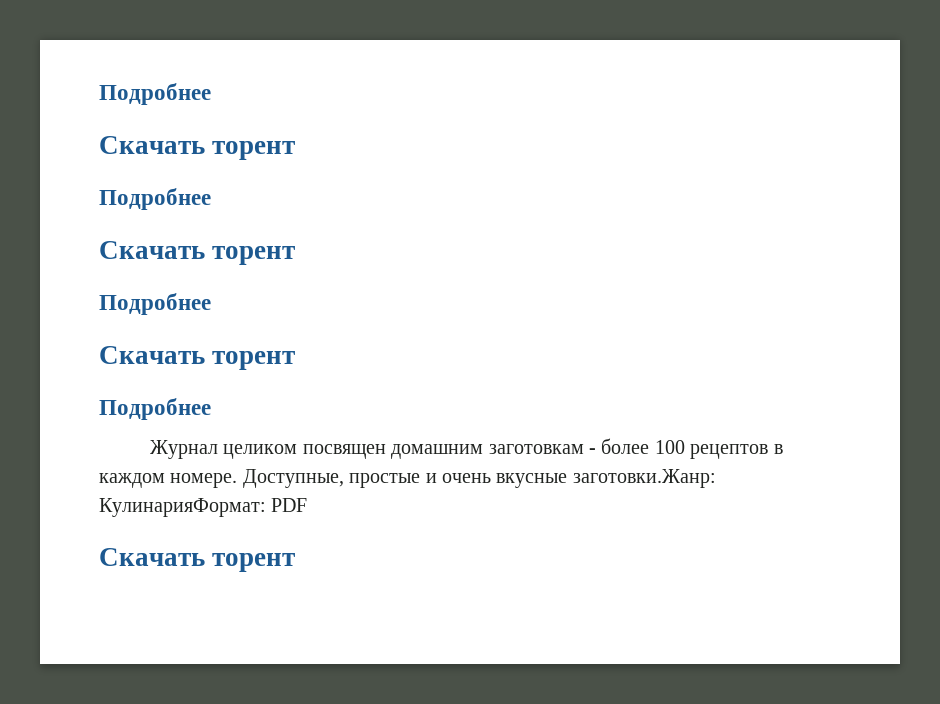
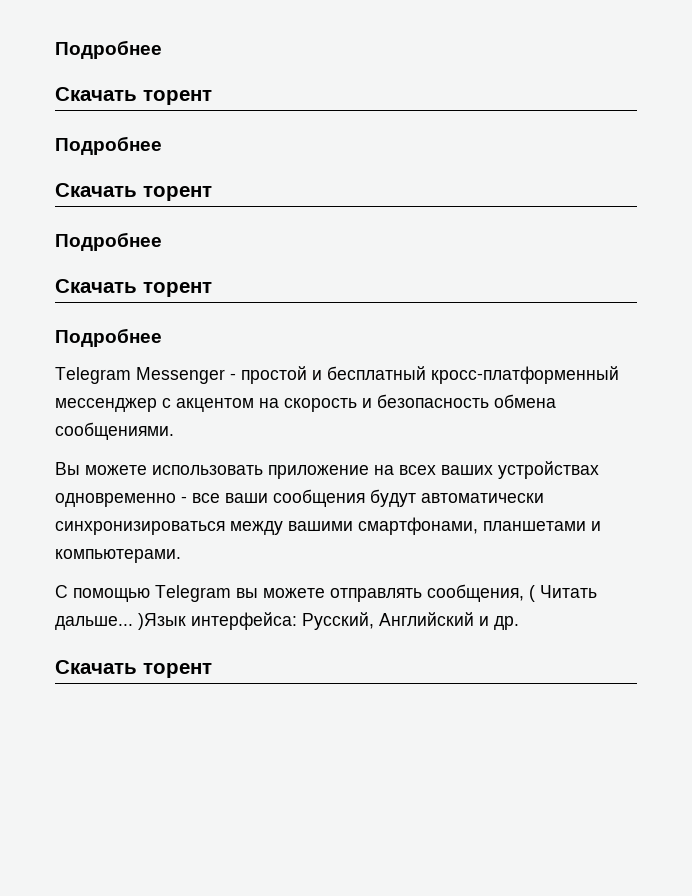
[150,438,783,459] [99,469,716,488] [99,498,308,517] Журнал целиком посвящен домашним заготовкам - более 100 рецептов в каждом номере. Доступные, простые и очень вкусные заготовки.Жанр: КулинарияФормат: PDF -> [55,366,619,384] [55,394,556,412] [55,422,174,440] [55,461,599,479] [55,489,544,507] [55,517,601,535] [55,549,181,563] [55,584,597,602] [55,612,519,630] Telegram Messenger - простой и бесплатный кросс-платформенный мессенджер с акцентом на скорость и безопасность обмена сообщениями. // Вы можете использовать приложение на всех ваших устройствах одновременно - все ваши сообщения будут автоматически синхронизироваться между вашими смартфонами, планшетами и компьютерами. // С помощью Telegram вы можете отправлять сообщения, ( Читать дальше... )Язык интерфейса: Русский, Английский и др.

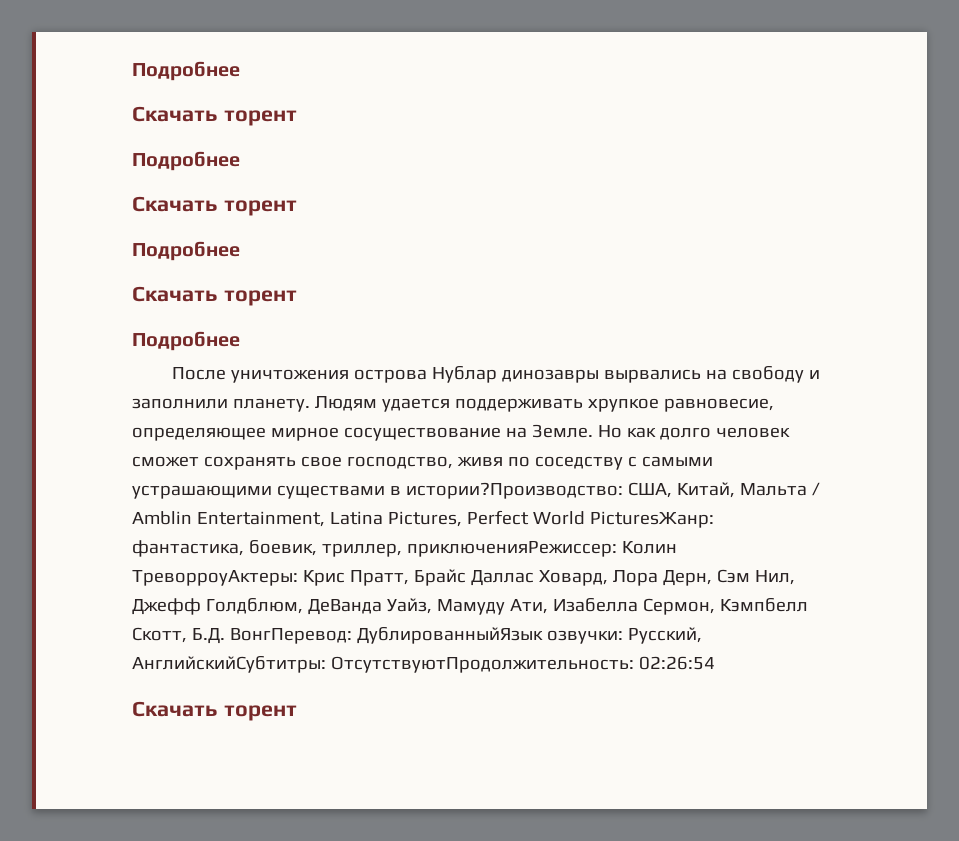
[55,366,619,384] [55,394,556,412] [55,422,174,440] [55,461,599,479] [55,489,544,507] [55,517,601,535] [55,549,181,563] [55,584,597,602] [55,612,519,630] Telegram Messenger - простой и бесплатный кросс-платформенный мессенджер с акцентом на скорость и безопасность обмена сообщениями. // Вы можете использовать приложение на всех ваших устройствах одновременно - все ваши сообщения будут автоматически синхронизироваться между вашими смартфонами, планшетами и компьютерами. // С помощью Telegram вы можете отправлять сообщения, ( Читать дальше... )Язык интерфейса: Русский, Английский и др. -> [172,366,821,383] [132,396,774,412] [132,424,790,441] [132,456,713,470] [132,482,820,499] [132,510,714,528] [132,540,677,557] [132,569,795,586] [132,598,808,615] [132,627,702,644] [132,656,715,673] После уничтожения острова Нублар динозавры вырвались на свободу и заполнили планету. Людям удается поддерживать хрупкое равновесие, определяющее мирное сосуществование на Земле. Но как долго человек сможет сохранять свое господство, живя по соседству с самыми устрашающими существами в истории?Производство: США, Китай, Мальта / Amblin Entertainment, Latina Pictures, Perfect World PicturesЖанр: фантастика, боевик, триллер, приключенияРежиссер: Колин ТреворроуАктеры: Крис Пратт, Брайс Даллас Ховард, Лора Дерн, Сэм Нил, Джефф Голдблюм, ДеВанда Уайз, Мамуду Ати, Изабелла Сермон, Кэмпбелл Скотт, Б.Д. ВонгПеревод: ДублированныйЯзык озвучки: Русский, АнглийскийСубтитры: ОтсутствуютПродолжительность: 02:26:54

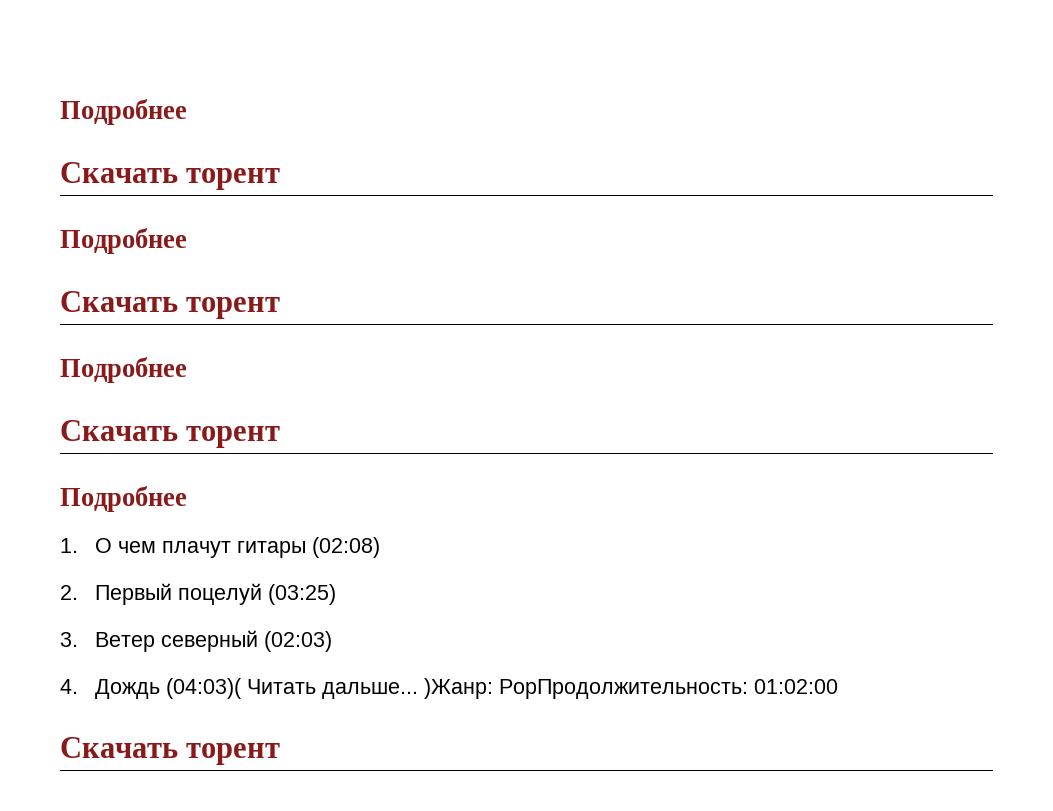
[172,366,821,383] [132,396,774,412] [132,424,790,441] [132,456,713,470] [132,482,820,499] [132,510,714,528] [132,540,677,557] [132,569,795,586] [132,598,808,615] [132,627,702,644] [132,656,715,673] После уничтожения острова Нублар динозавры вырвались на свободу и заполнили планету. Людям удается поддерживать хрупкое равновесие, определяющее мирное сосуществование на Земле. Но как долго человек сможет сохранять свое господство, живя по соседству с самыми устрашающими существами в истории?Производство: США, Китай, Мальта / Amblin Entertainment, Latina Pictures, Perfect World PicturesЖанр: фантастика, боевик, триллер, приключенияРежиссер: Колин ТреворроуАктеры: Крис Пратт, Брайс Даллас Ховард, Лора Дерн, Сэм Нил, Джефф Голдблюм, ДеВанда Уайз, Мамуду Ати, Изабелла Сермон, Кэмпбелл Скотт, Б.Д. ВонгПеревод: ДублированныйЯзык озвучки: Русский, АнглийскийСубтитры: ОтсутствуютПродолжительность: 02:26:54 -> [60,537,381,558] [60,583,337,605] [60,630,333,652] [60,678,839,699] 1. О чем плачут гитары (02:08) // 2. Первый поцелуй (03:25) // 3. Ветер северный (02:03) // 4. Дождь (04:03)( Читать дальше... )Жанр: PopПродолжительность: 01:02:00

